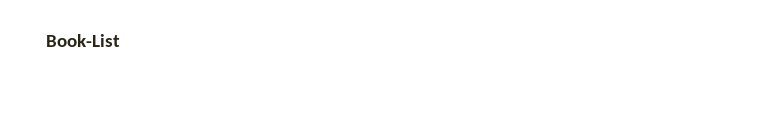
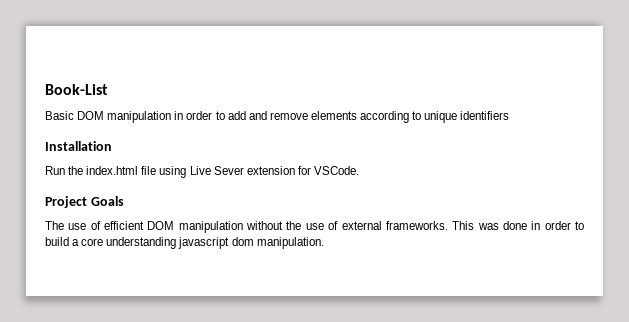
(120, 40) none -> [45,111,510,123] [45,141,112,151] [45,166,359,178] [45,196,124,208] [45,221,585,233] [45,237,324,249] // Basic DOM manipulation in order to add and remove elements according to unique identifiers // Installation // Run the index.html file using Live Sever extension for VSCode. // Project Goals // The use of efficient DOM manipulation without the use of external frameworks. This was done in order to build a core understanding javascript dom manipulation.

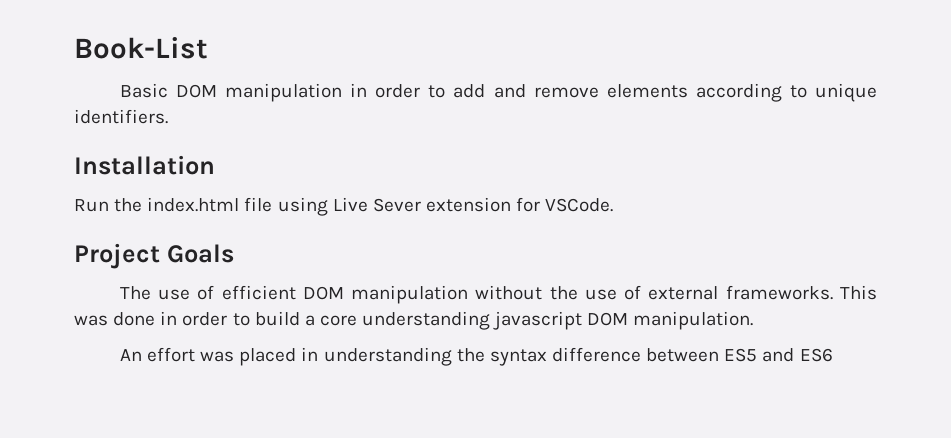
[460,111,510,120] identifiers -> [74,109,168,124] identifiers.
[231,237,254,246] dom -> [587,312,629,326] DOM
(324, 243) none -> [119,347,833,366] // An effort was placed in understanding the syntax difference between ES5 and ES6

